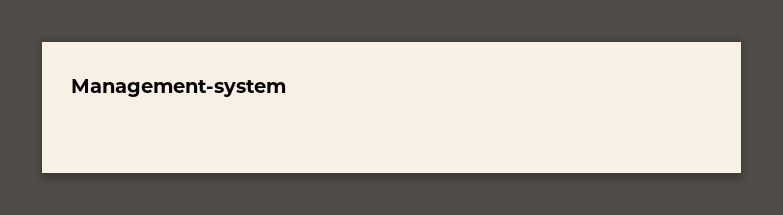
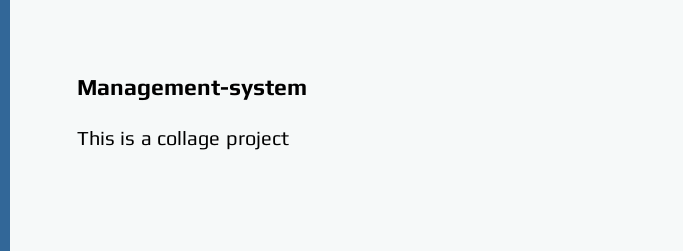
(286, 88) none -> [77,131,289,150] // This is a collage project

